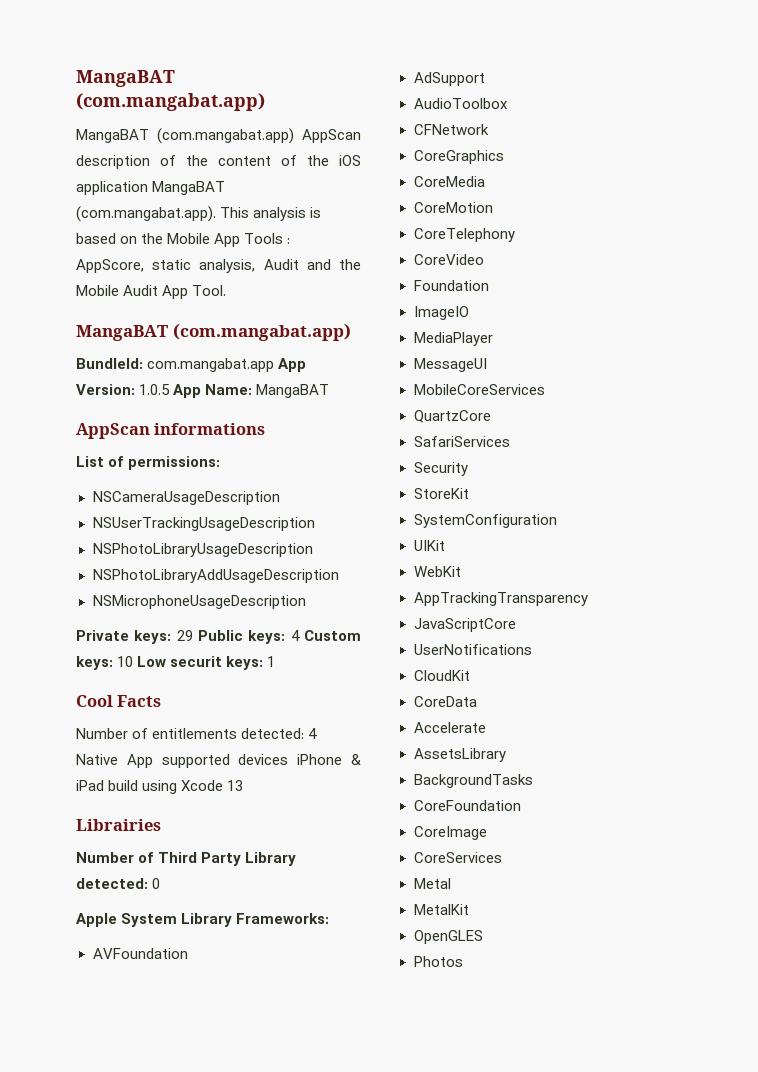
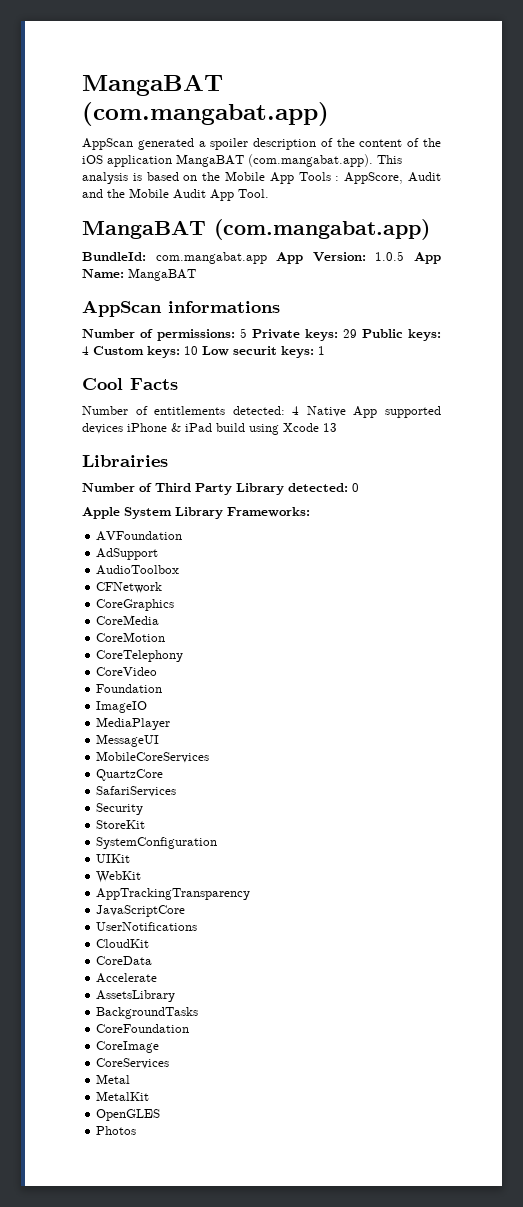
[76,70,175,87] [76,93,265,111] [76,128,361,144] MangaBAT (com.mangabat.app) // MangaBAT (com.mangabat.app) AppScan -> [82,74,223,96] [82,102,329,126] [82,138,249,150] MangaBAT (com.mangabat.app) // AppScan generated a spoiler
[152,259,256,273] static analysis, -> (404, 178) none
[76,456,104,467] List -> [82,329,135,338] Number
[92,491,280,505] [92,517,315,531] [92,543,313,557] [92,569,339,583] [92,595,306,609] // NSCameraUsageDescription // NSUserTrackingUsageDescription // NSPhotoLibraryUsageDescription // NSPhotoLibraryAddUsageDescription // NSMicrophoneUsageDescription // -> [240,328,247,338] 5

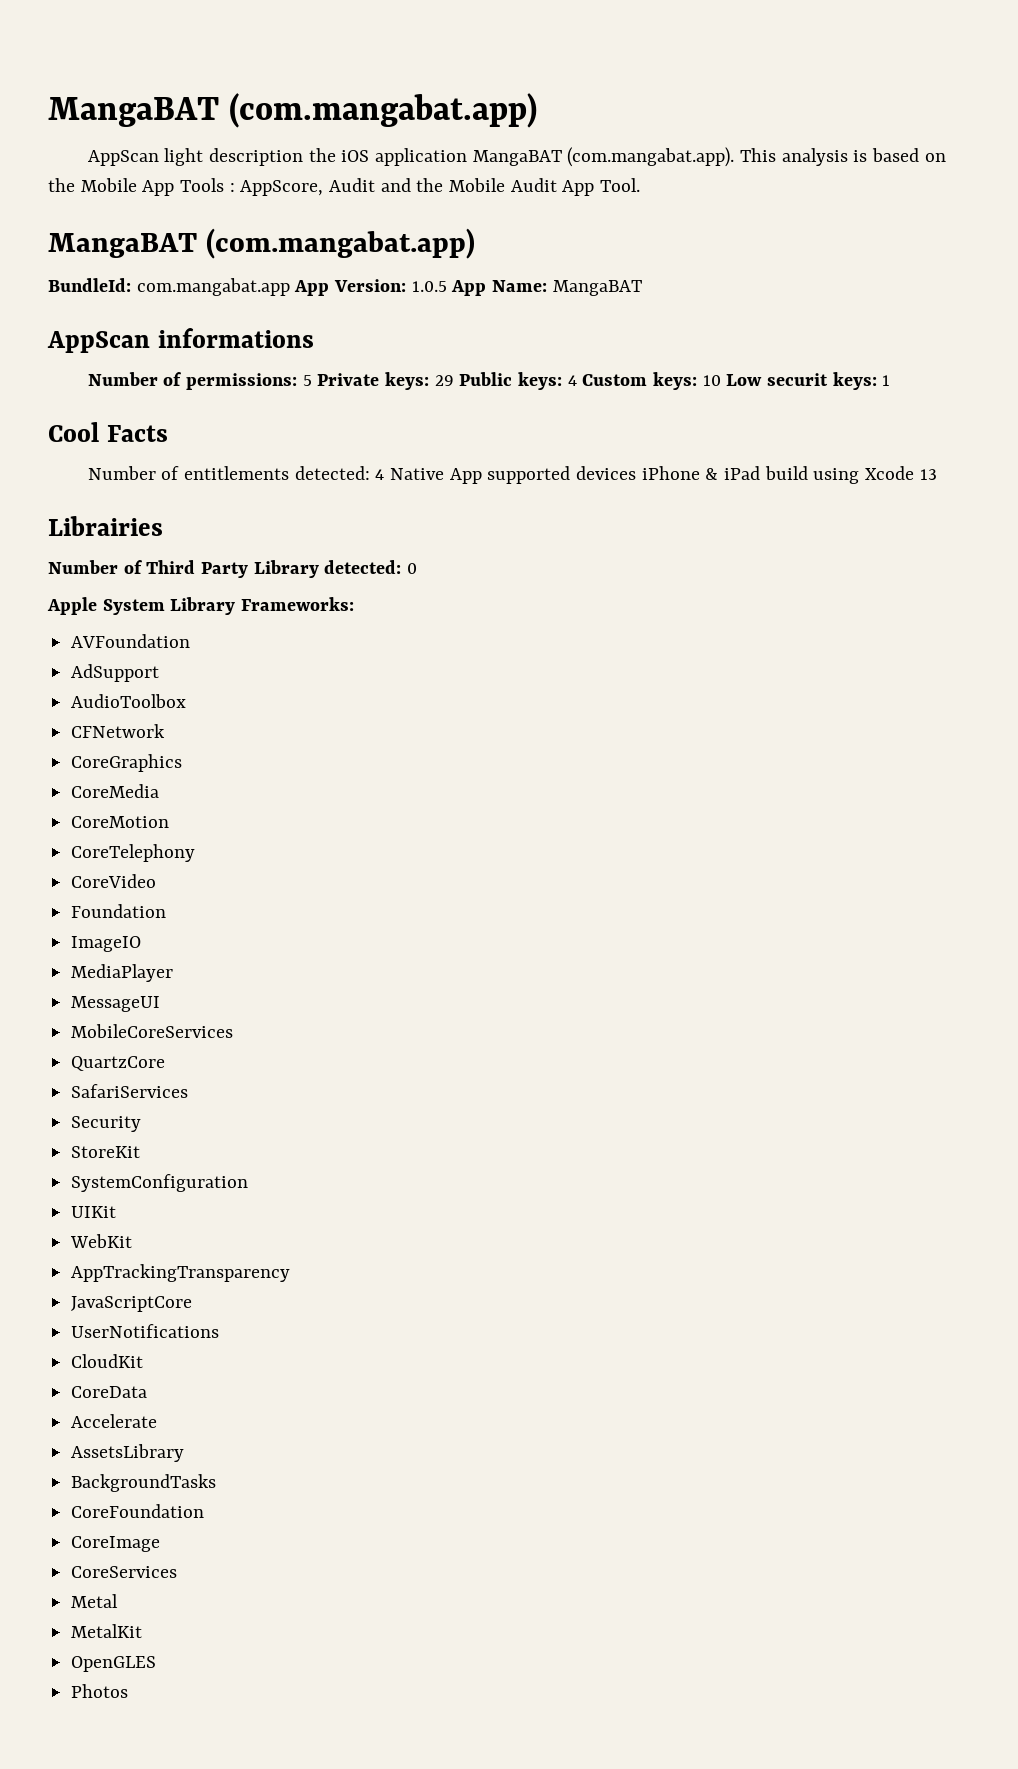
[137,138,420,150] generated a spoiler description of the content of -> [164,148,304,166] light description

